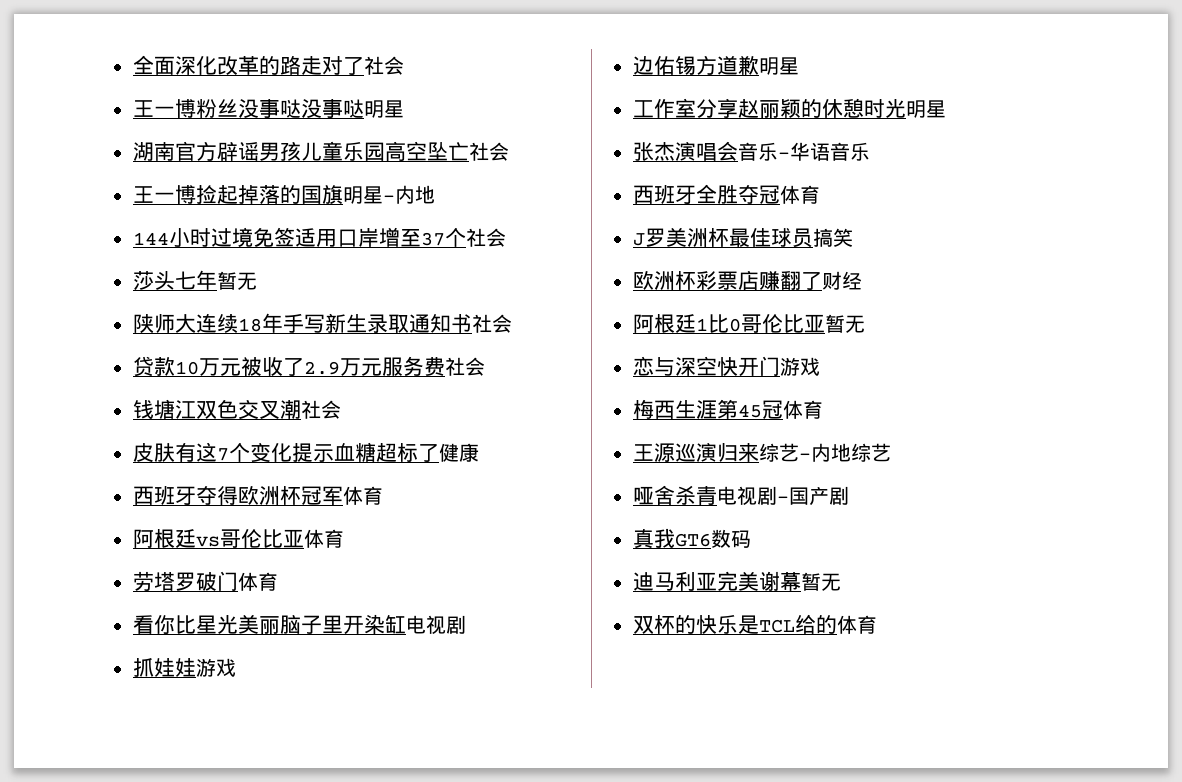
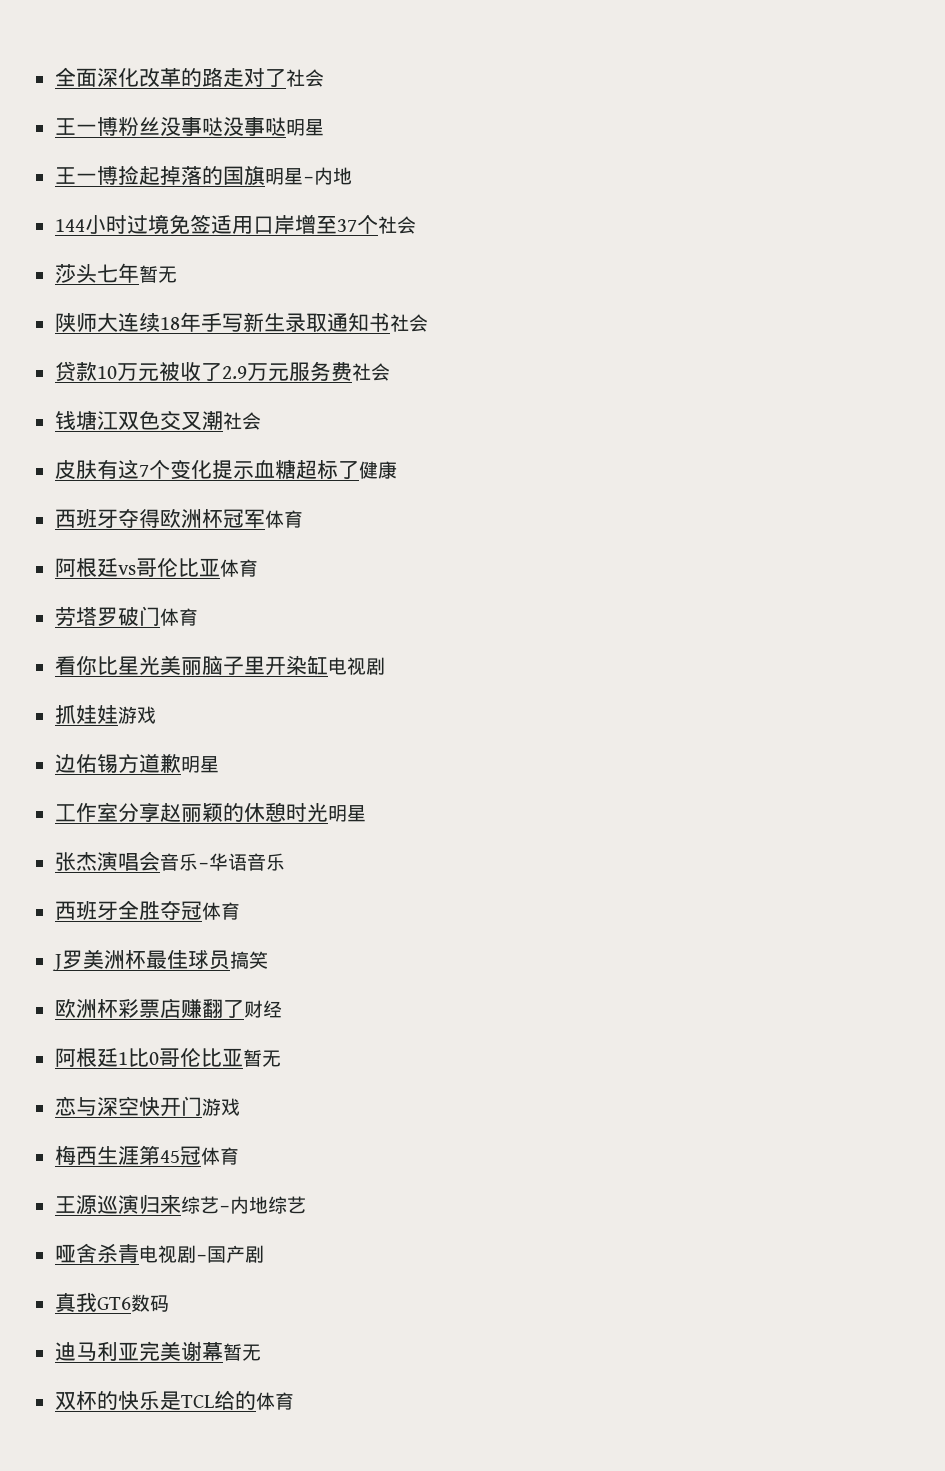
[132,141,509,161] // 湖南官方辟谣男孩儿童乐园高空坠亡社会 -> (325, 127) none

